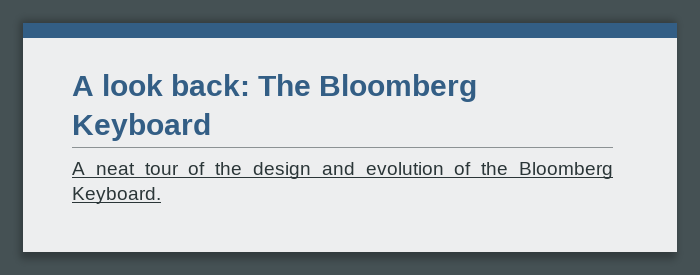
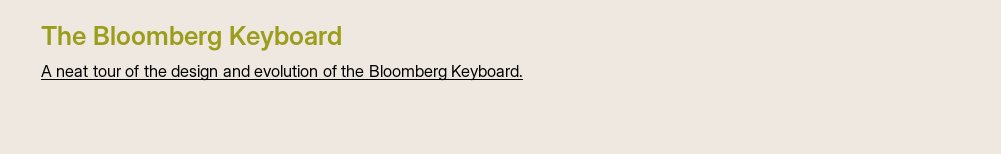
[72,74,251,96] A look back: -> (41, 35) none

